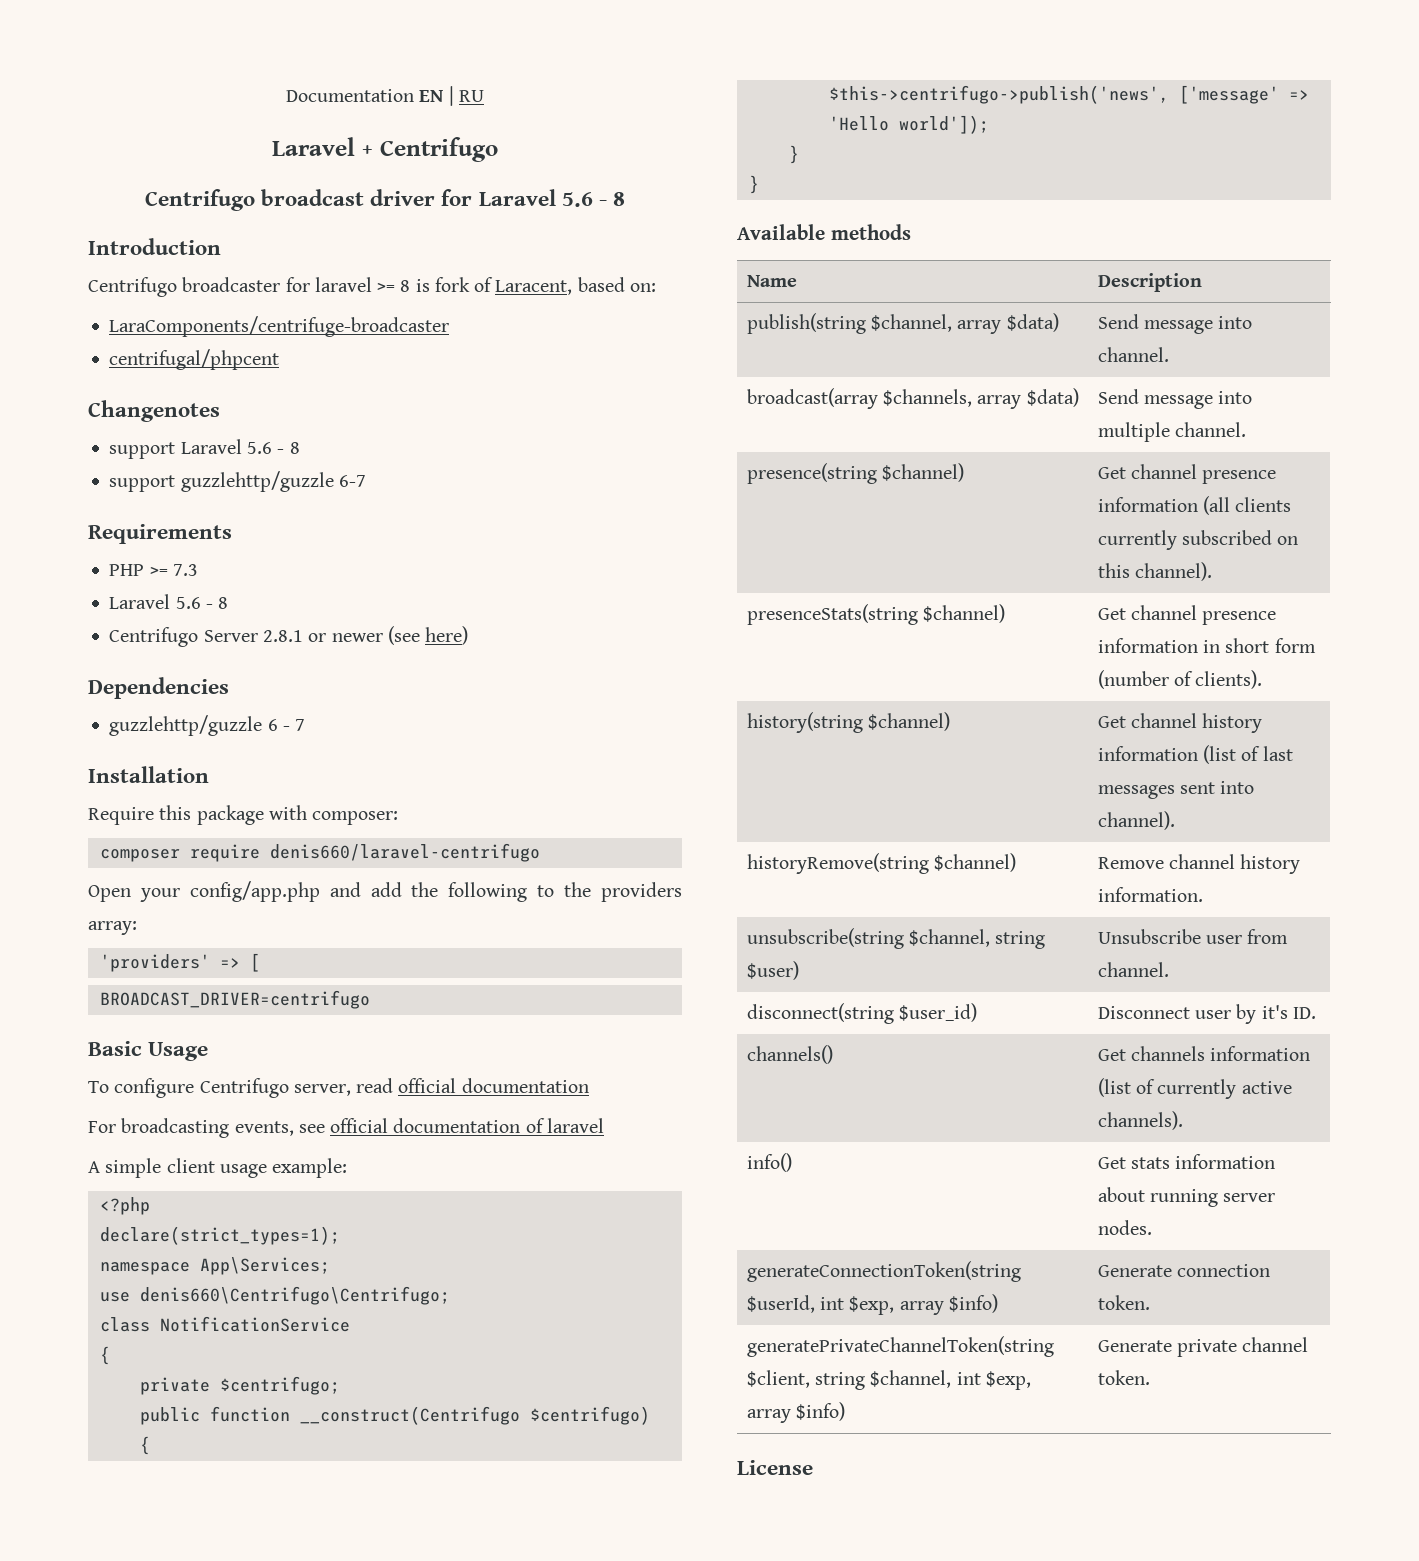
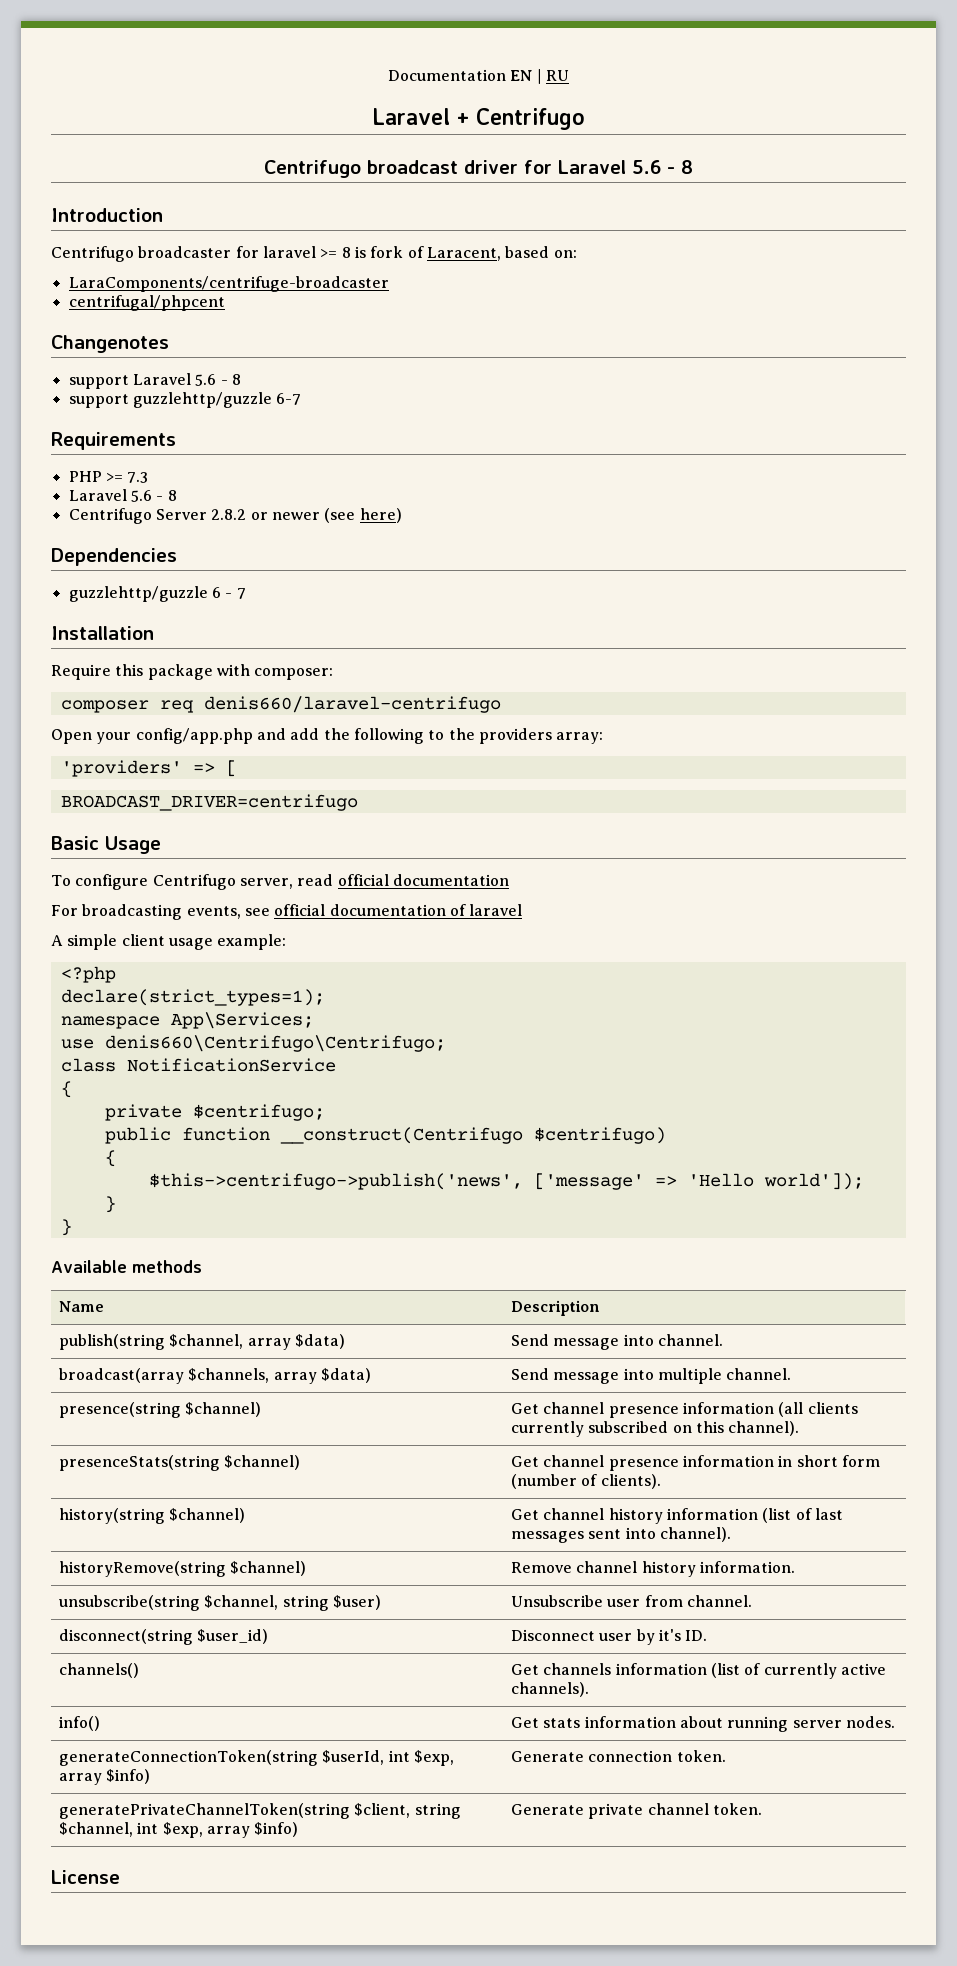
[262,630,303,642] 2.8.1 -> [211,509,247,520] 2.8.2
[189,844,260,862] require -> [159,700,194,713] req

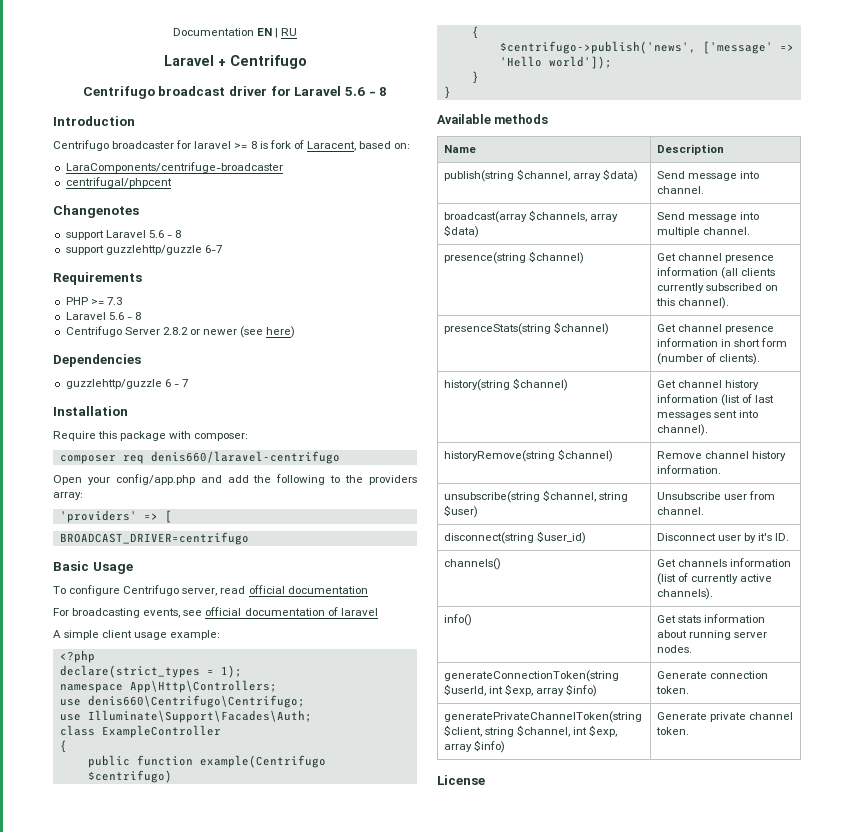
[60,989,325,1006] declare(strict_types=1); -> [59,665,242,678] declare(strict_types = 1);
[170,1012,314,1029] App\Services; -> [129,680,277,693] App\Http\Controllers;
(446, 1043) none -> [59,710,312,723] // use Illuminate\Support\Facades\Auth;
[126,1058,336,1072] [60,1081,72,1098] [104,1104,325,1121] NotificationService // { // private $centrifugo; -> [101,725,221,738] [59,740,67,753] ExampleController // {
[279,1127,523,1144] __construct(Centrifugo -> [199,755,326,768] example(Centrifugo
[148,1173,523,1190] $this->centrifugo->publish('news', -> [499,41,696,54] $centrifugo->publish('news',

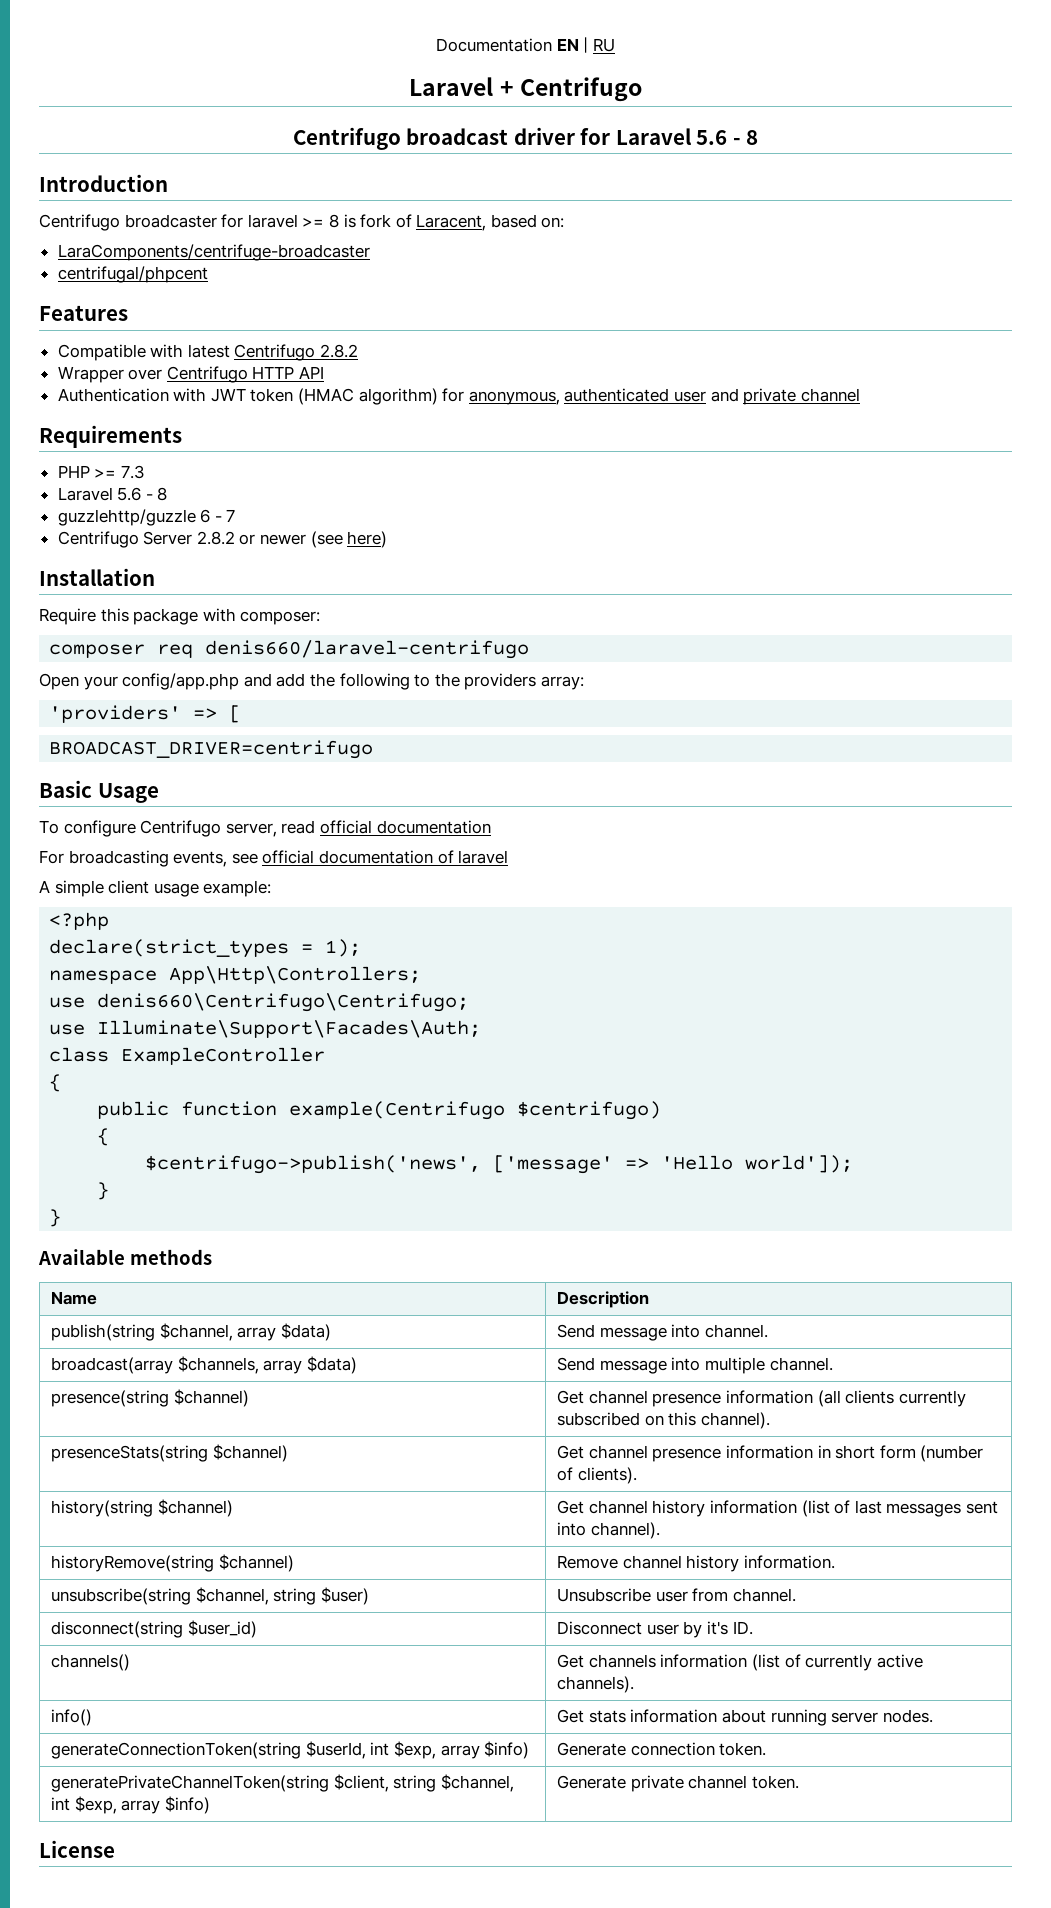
[53,205,139,218] [65,230,182,240] [65,245,222,255] Changenotes // support Laravel 5.6 - 8 // support guzzlehttp/guzzle 6-7 -> [39,305,128,321] [57,344,359,361] [57,366,325,383] [57,388,860,405] Features // Compatible with latest Centrifugo 2.8.2 // Wrapper over Centrifugo HTTP API // Authentication with JWT token (HMAC algorithm) for anonymous, authenticated user and private channel
(141, 316) none -> [57,509,236,526] // guzzlehttp/guzzle 6 - 7
[53,354,141,367] [65,379,188,389] // Dependencies // guzzlehttp/guzzle 6 - 7 -> (388, 539) none

